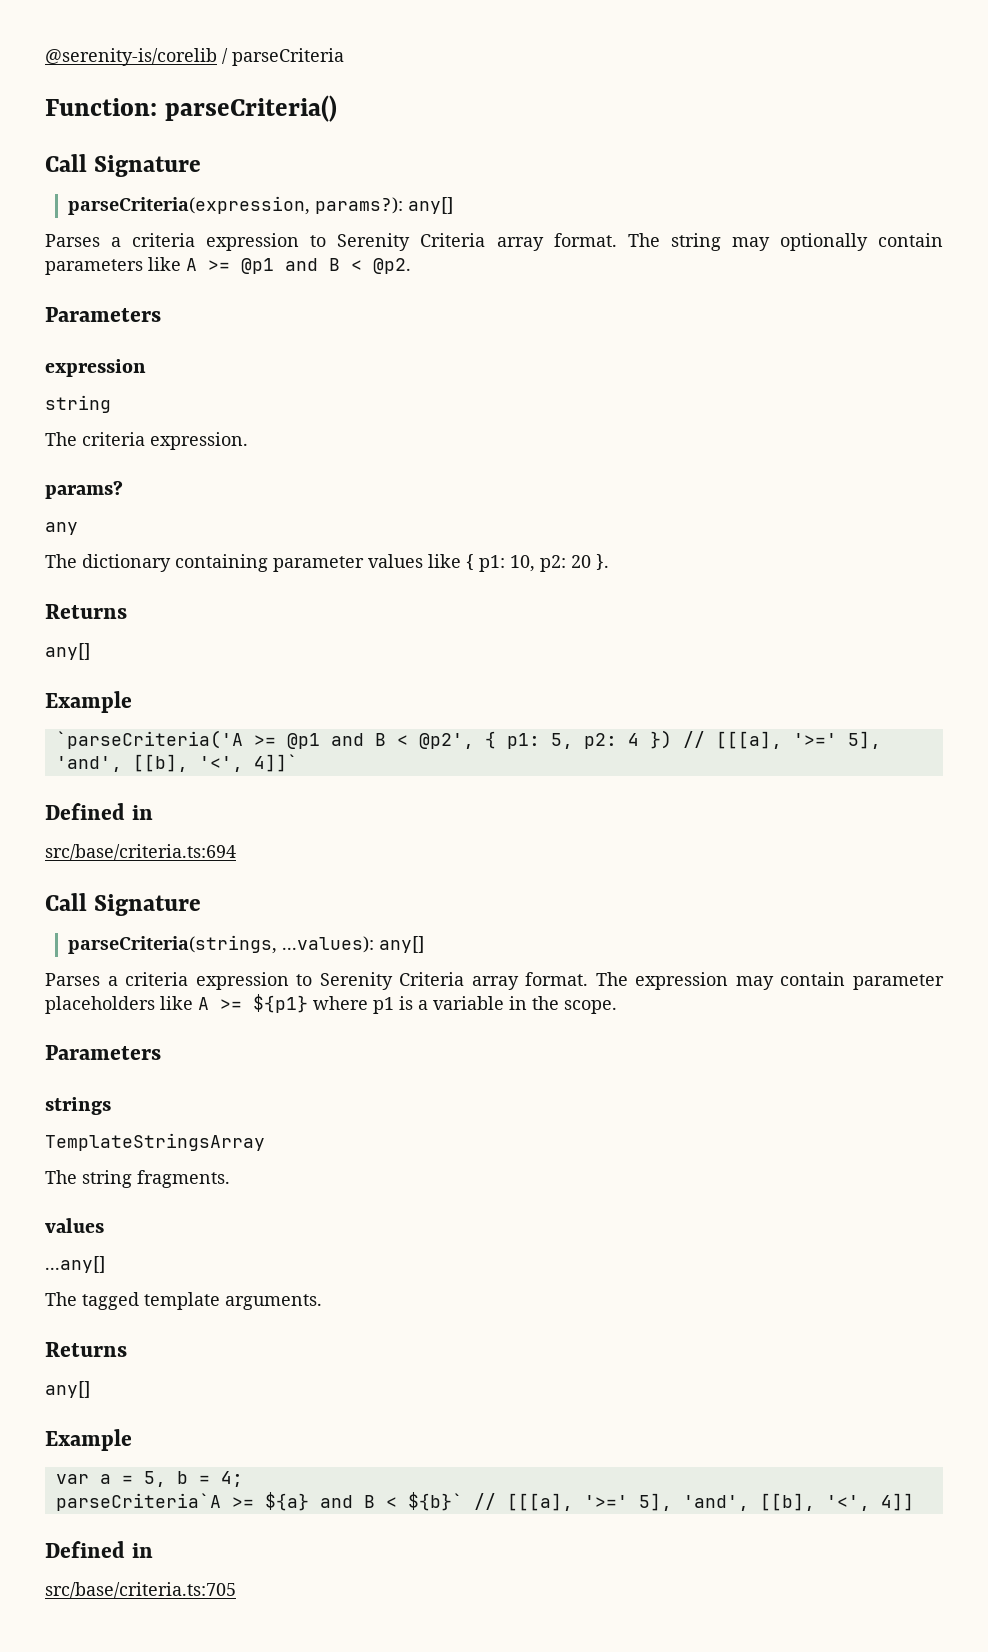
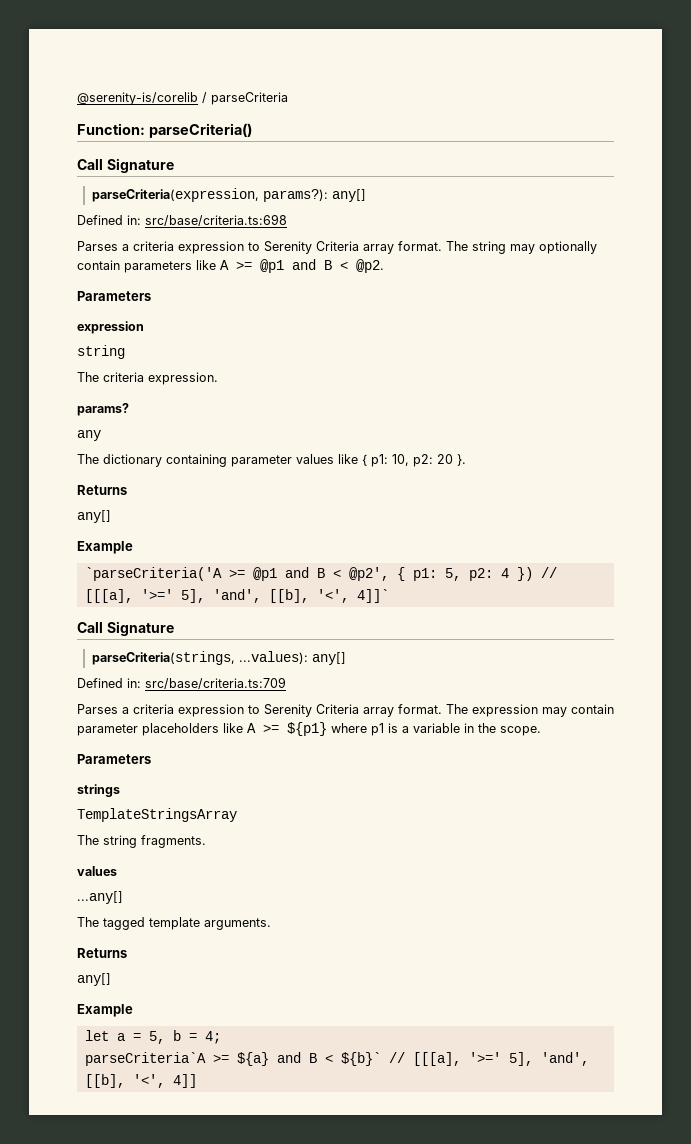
(453, 205) none -> [77,214,287,226] // Defined in: src/base/criteria.ts:698
[45,803,153,820] [45,844,236,860] // Defined in // src/base/criteria.ts:694 -> (389, 596) none
(424, 944) none -> [77,677,286,689] // Defined in: src/base/criteria.ts:709
[55,1474,89,1484] var -> [84,1030,109,1041] let
[45,1541,153,1558] [45,1582,236,1598] // Defined in // src/base/criteria.ts:705 -> (197, 1081) none

